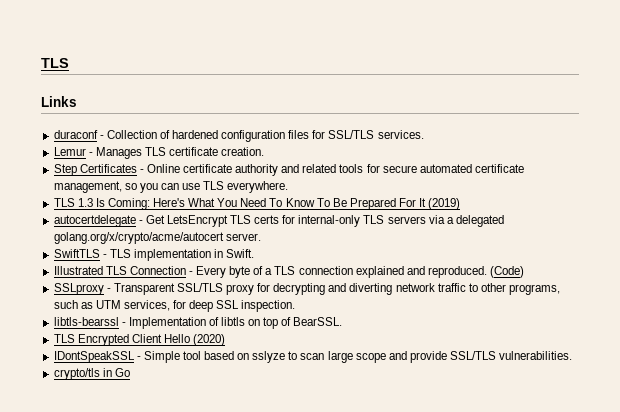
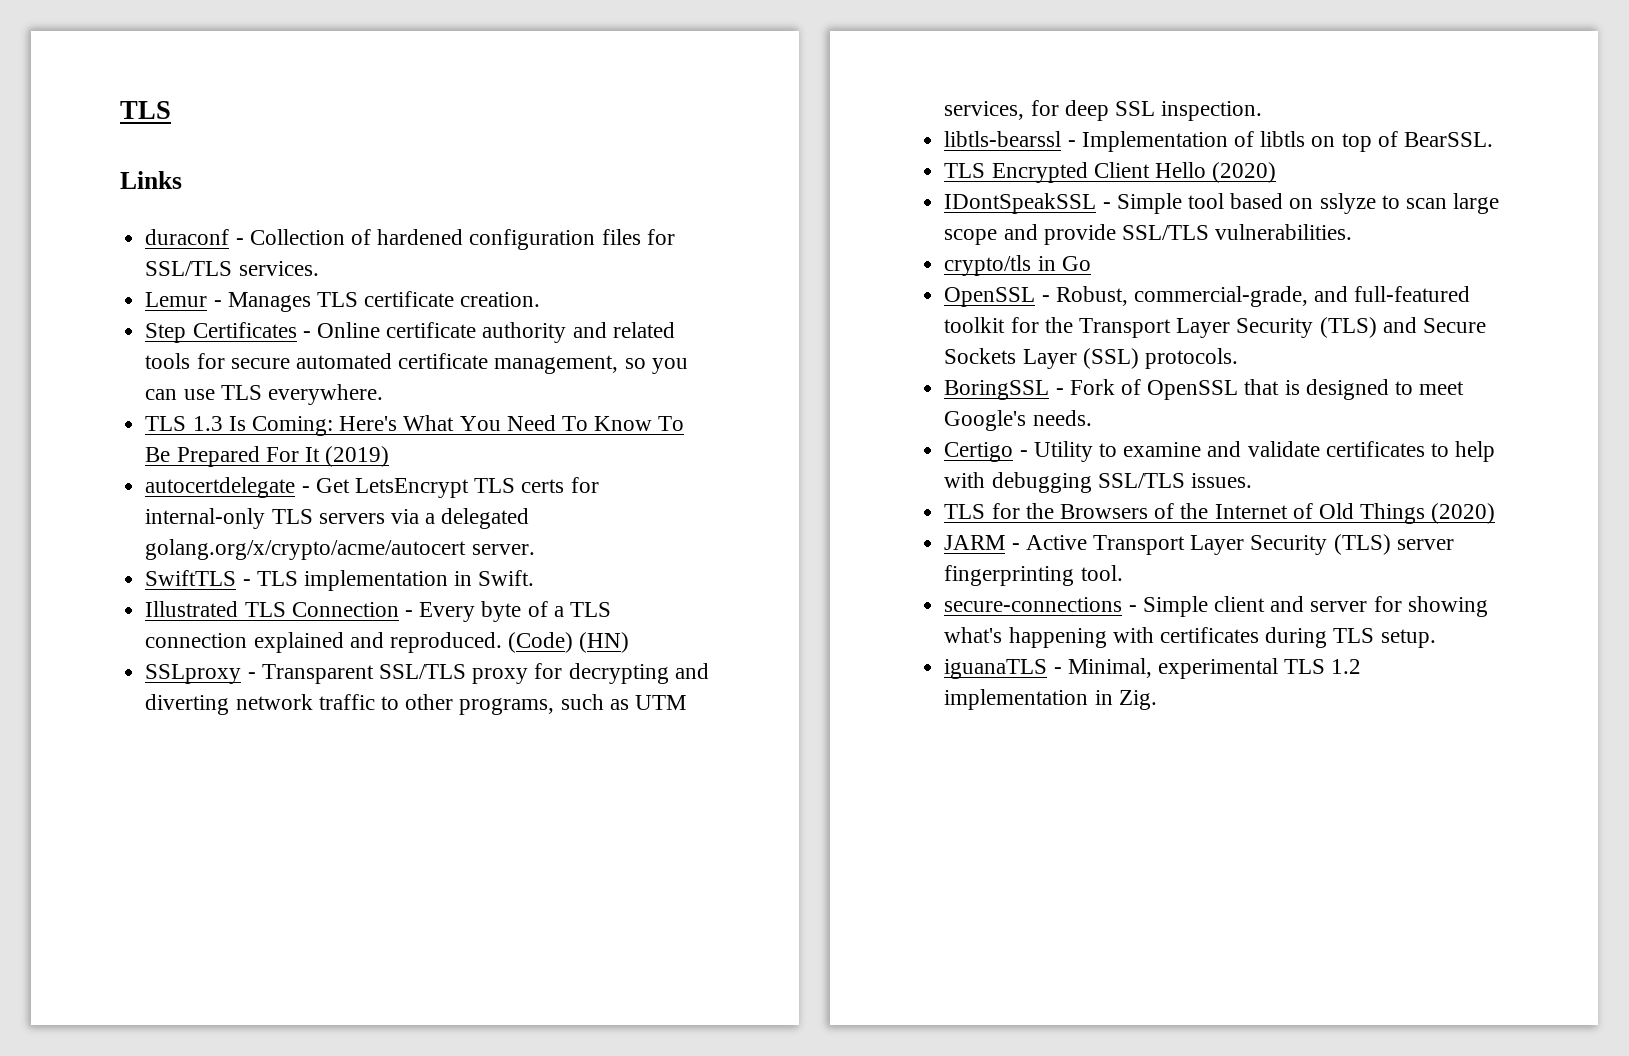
(525, 272) none -> [579,632,630,653] (HN)
(130, 372) none -> [944,286,1471,307] [944,317,1486,338] [944,348,1238,369] [944,379,1465,400] [944,410,1092,431] [944,441,1496,462] [944,472,1252,493] [944,503,1496,524] [944,534,1454,555] [944,565,1123,586] [944,596,1488,617] [944,627,1436,648] [944,658,1362,679] [944,689,1157,710] // OpenSSL - Robust, commercial-grade, and full-featured toolkit for the Transport Layer Security (TLS) and Secure Sockets Layer (SSL) protocols. // BoringSSL - Fork of OpenSSL that is designed to meet Google's needs. // Certigo - Utility to examine and validate certificates to help with debugging SSL/TLS issues. // TLS for the Browsers of the Internet of Old Things (2020) // JARM - Active Transport Layer Security (TLS) server fingerprinting tool. // secure-connections - Simple client and server for showing what's happening with certificates during TLS setup. // iguanaTLS - Minimal, experimental TLS 1.2 implementation in Zig.

